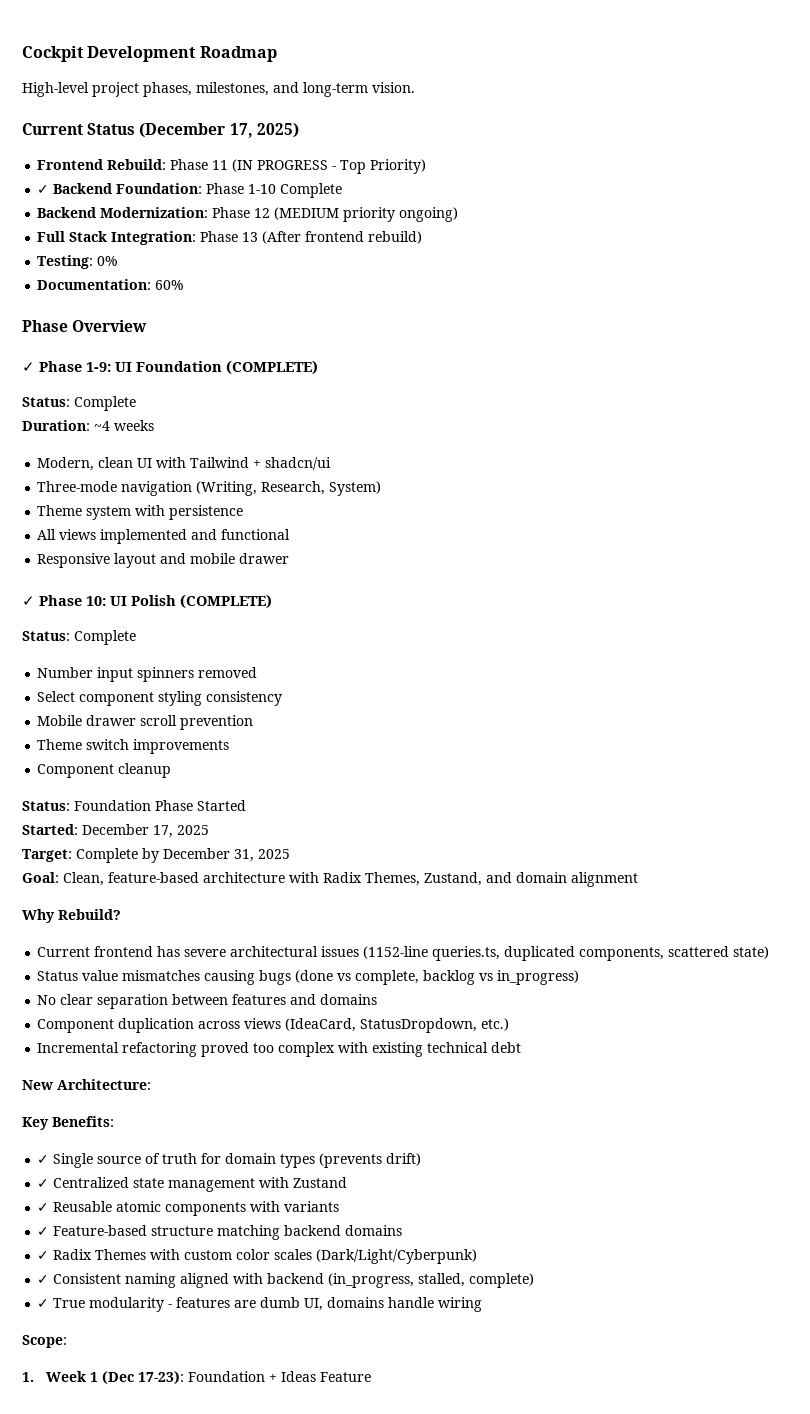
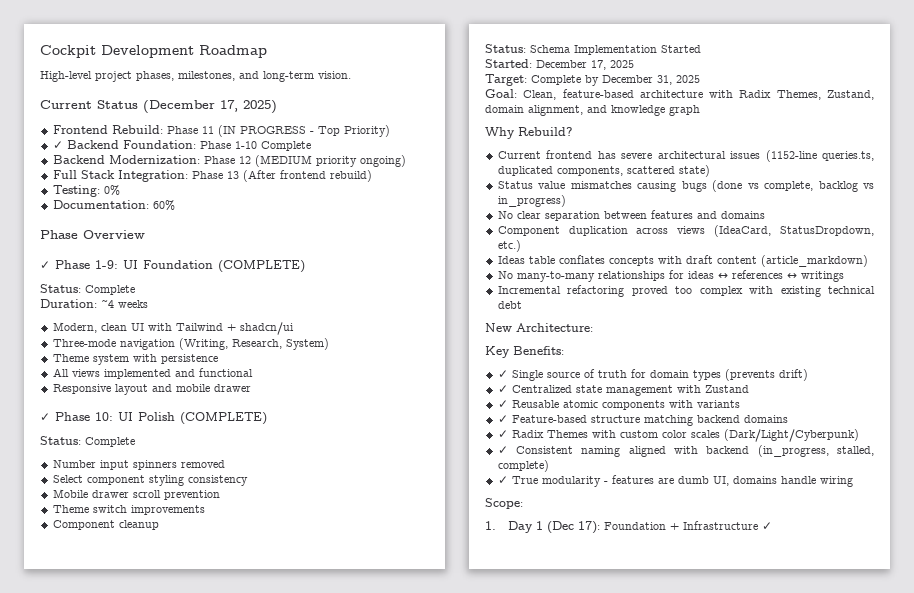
[74,800,193,811] Foundation Phase -> [530,45,657,55] Schema Implementation
[486,872,638,887] and domain alignment -> [485,105,700,116] domain alignment, and knowledge graph
(510, 1024) none -> [497,255,868,267] [497,270,844,282] // Ideas table conflates concepts with draft content (article_markdown) // No many-to-many relationships for ideas ↔ references ↔ writings
[46,1371,87,1382] Week -> [507,521,533,533] Day
[138,1371,185,1384] 17-23): -> [577,521,600,534] 17):
[281,1371,372,1382] Ideas Feature -> [682,521,772,530] Infrastructure ✓

